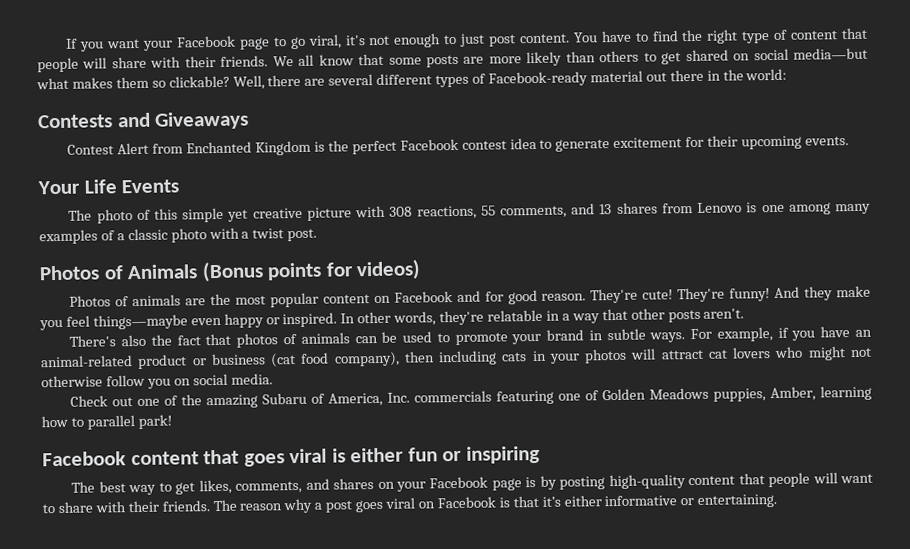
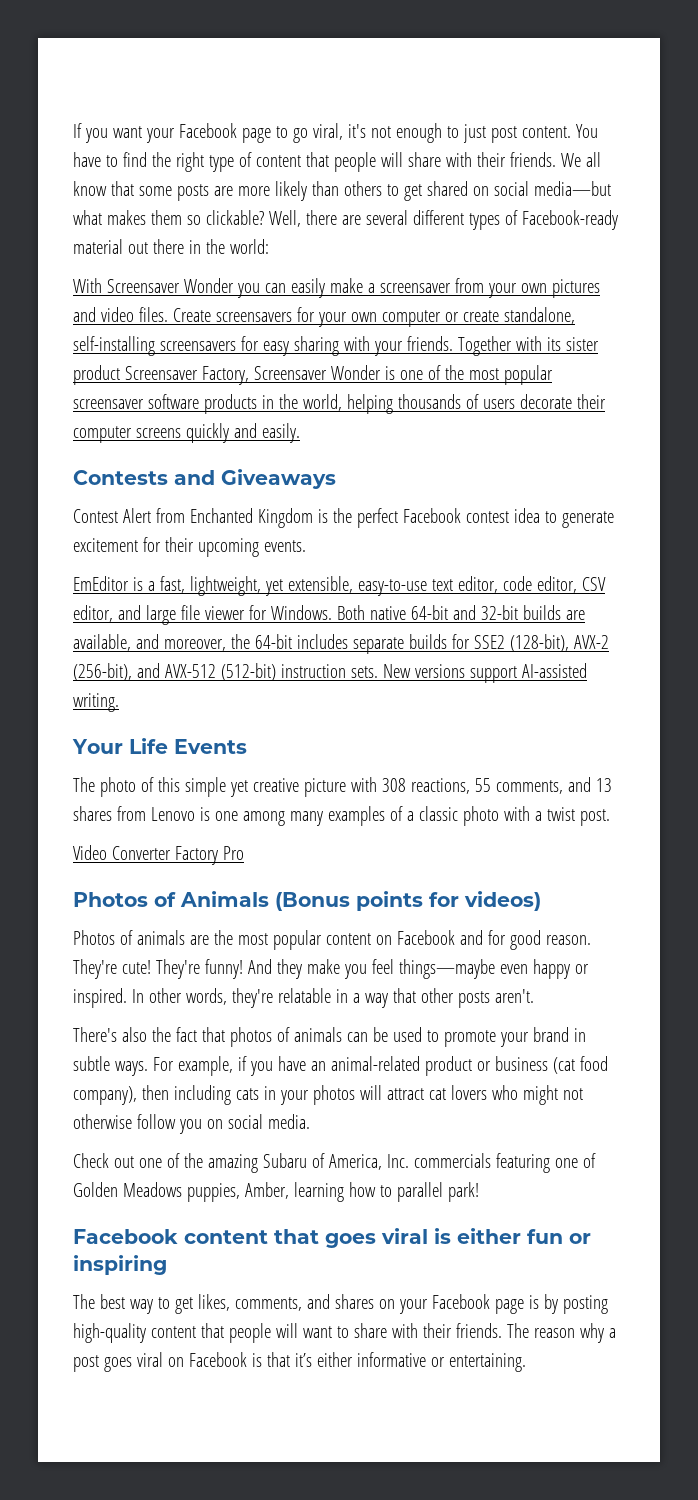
(788, 74) none -> [73,278,600,298] [73,307,575,327] [73,336,599,356] [73,365,553,385] [73,394,606,414] [73,423,300,443] // With Screensaver Wonder you can easily make a screensaver from your own pictures and video files. Create screensavers for your own computer or create standalone, self-installing screensavers for easy sharing with your friends. Together with its sister product Screensaver Factory, Screensaver Wonder is one of the most popular screensaver software products in the world, helping thousands of users decorate their computer screens quickly and easily.
(849, 141) none -> [73,576,606,596] [73,605,585,625] [73,634,609,654] [73,663,587,683] [73,693,119,712] // EmEditor is a fast, lightweight, yet extensible, easy-to-use text editor, code editor, CSV editor, and large file viewer for Windows. Both native 64-bit and 32-bit builds are available, and moreover, the 64-bit includes separate builds for SSE2 (128-bit), AVX-2 (256-bit), and AVX-512 (512-bit) instruction sets. New versions support AI-assisted writing.
(318, 235) none -> [73,845,244,865] // Video Converter Factory Pro

